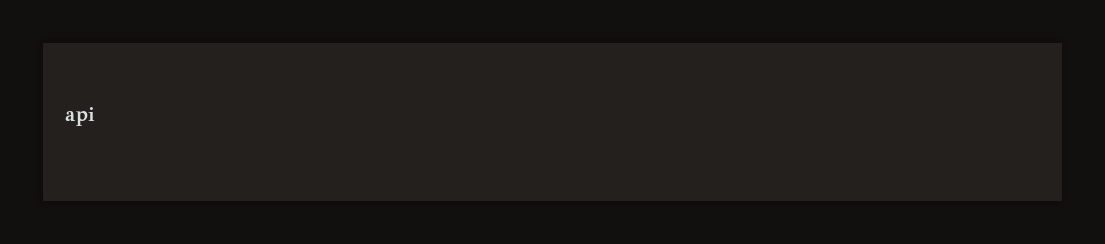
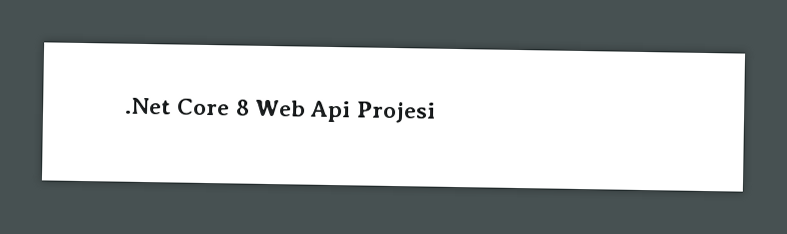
[65,107,95,126] api -> [125,97,436,124] .Net Core 8 Web Api Projesi

